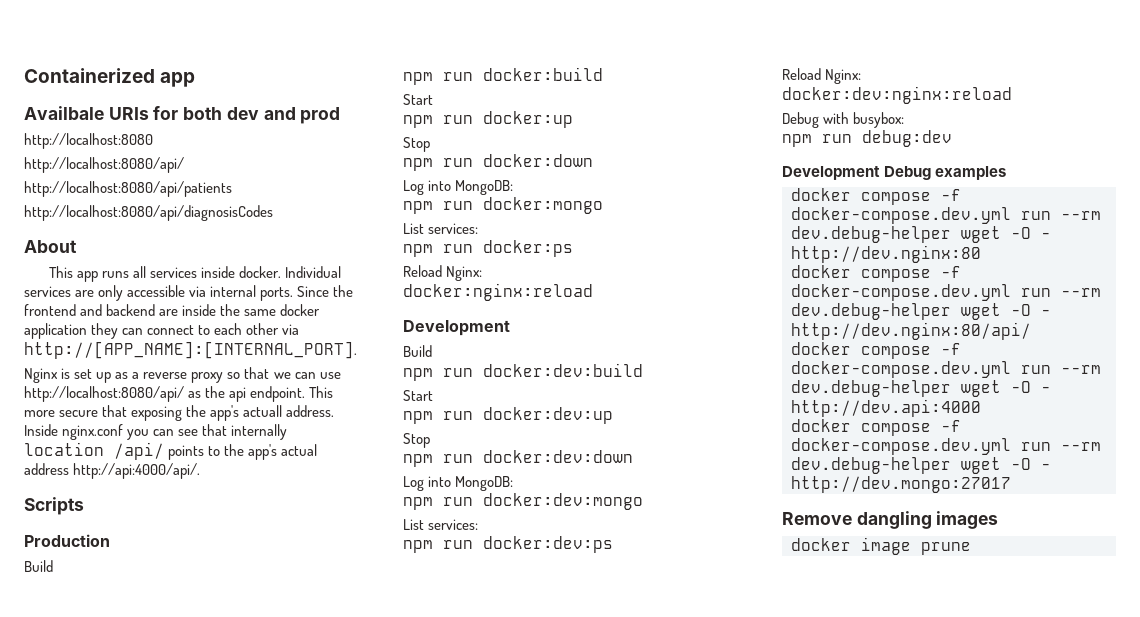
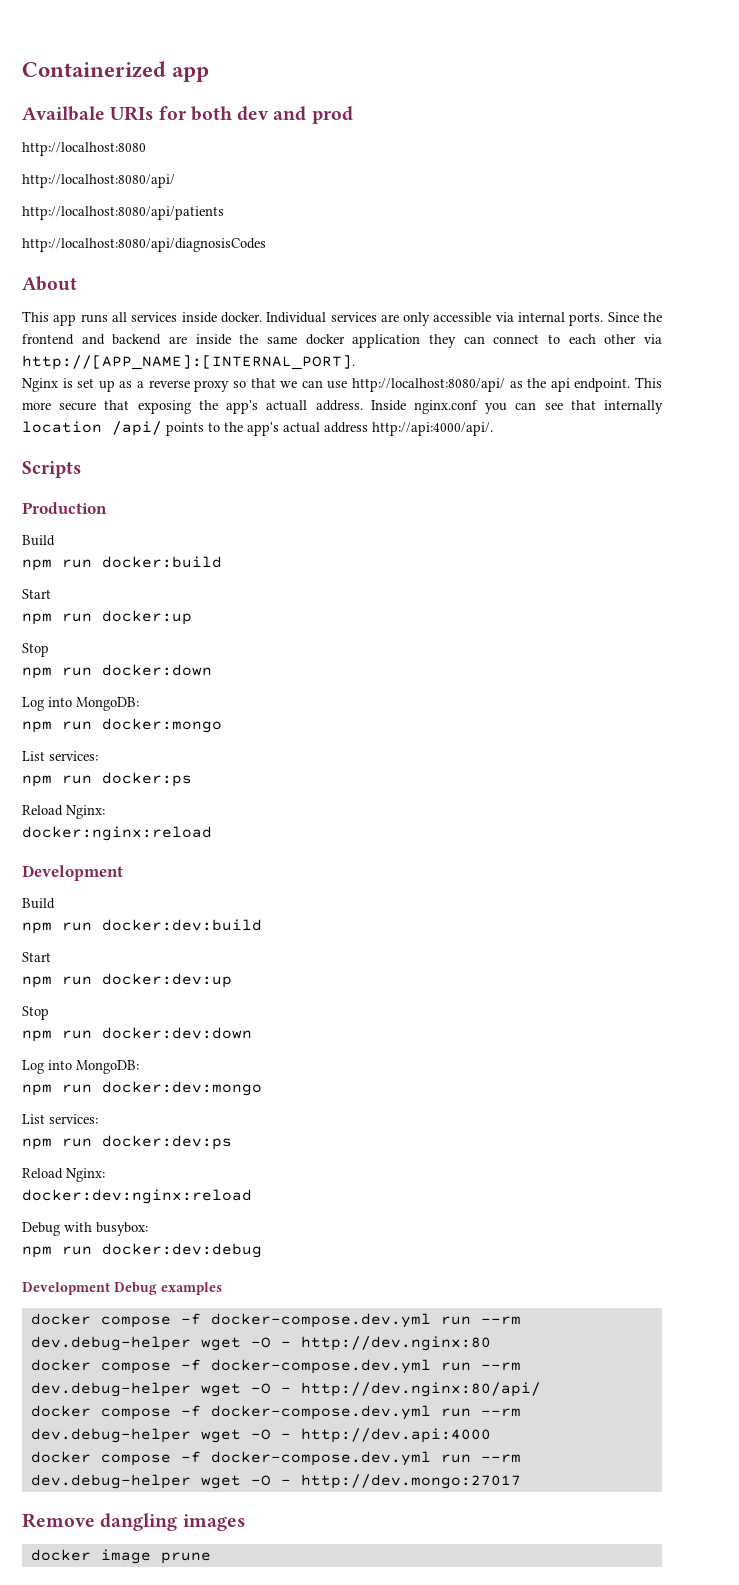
[862,130,952,147] debug:dev -> [102,1243,262,1258] docker:dev:debug

